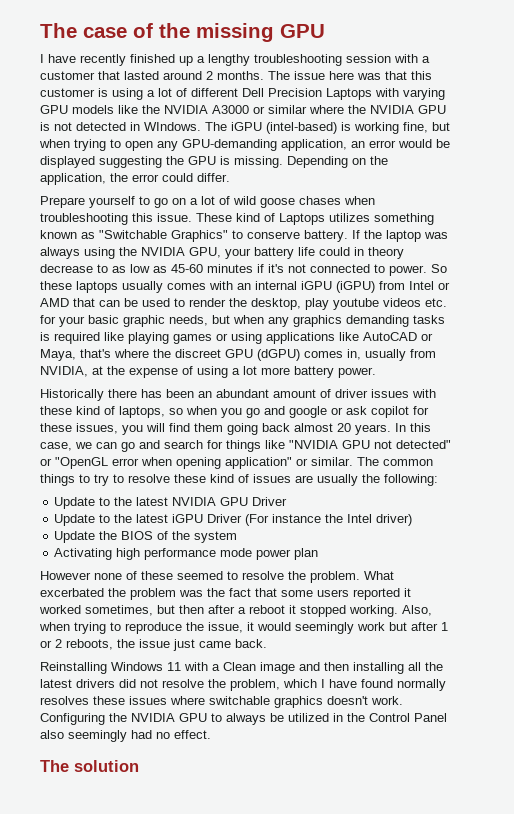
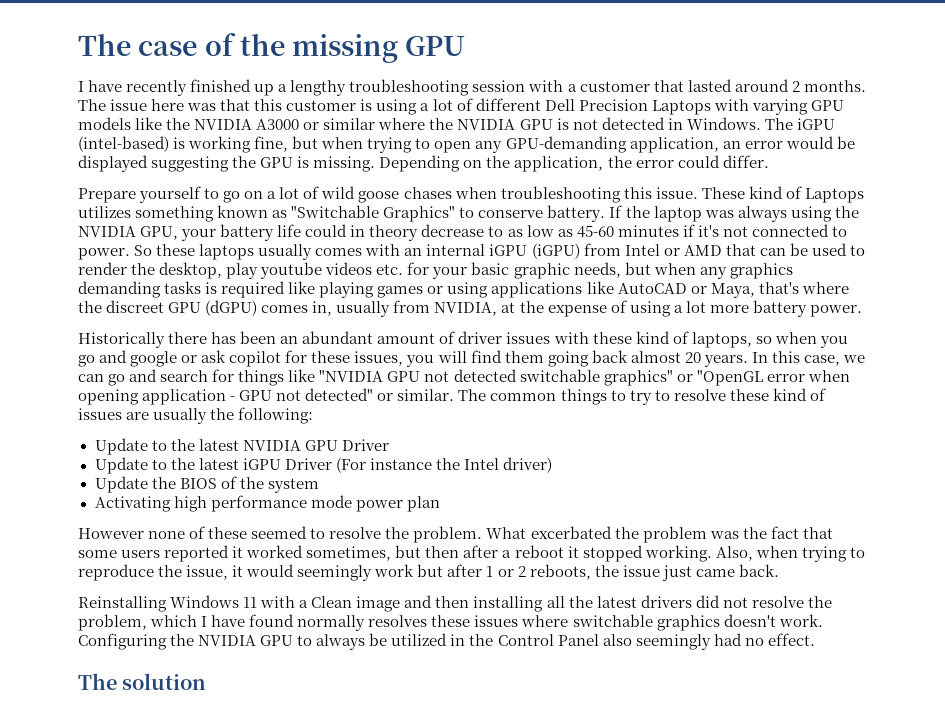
[144,122,201,131] WIndows. -> [686,117,761,130] Windows.
[396,440,451,449] detected" -> [453,369,673,386] detected switchable graphics"
[225,457,292,469] application" -> [142,388,374,405] application - GPU not detected"

